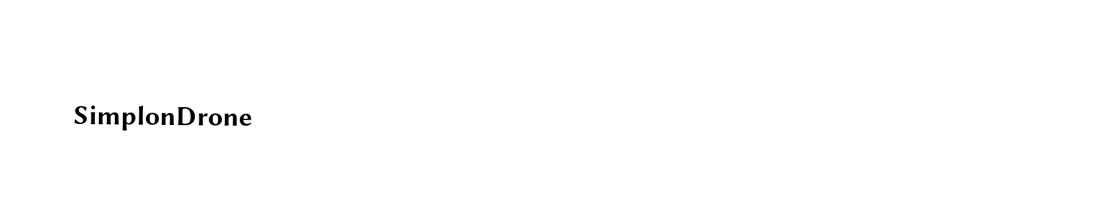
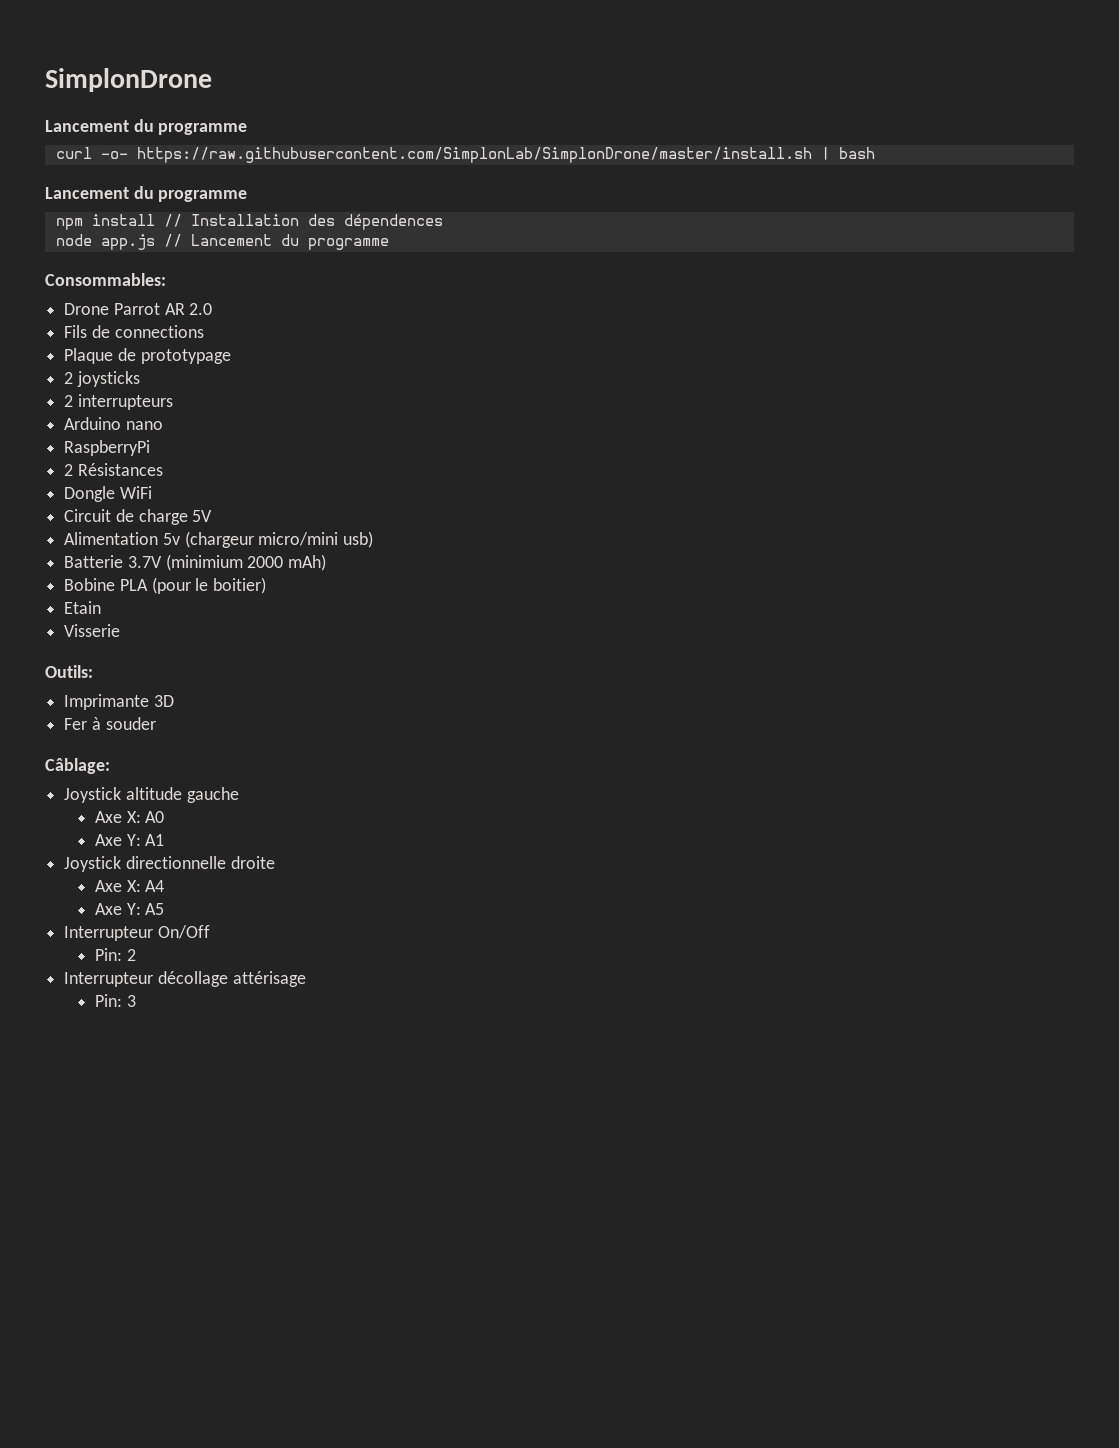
(253, 118) none -> [45,119,248,135] [55,147,875,163] [45,186,248,202] [55,214,443,230] [55,234,389,250] [45,273,166,286] [64,303,213,315] [64,325,204,338] [64,348,231,364] [64,371,140,387] [64,394,173,410] [64,417,163,430] [64,440,151,456] [64,463,163,476] [64,486,152,502] [64,509,213,525] [64,531,374,548] [64,554,327,571] [64,577,267,594] [64,601,102,614] [64,624,121,637] [45,665,93,678] [64,694,174,710] [64,717,156,730] [45,758,110,774] [64,787,239,803] [94,811,165,823] [94,834,165,846] [64,856,275,872] [94,880,165,892] [94,903,165,915] [64,925,210,941] [94,948,136,961] [64,971,306,987] [94,994,136,1007] // Lancement du programme // curl -o- https://raw.githubusercontent.com/SimplonLab/SimplonDrone/master/install.sh | bash // Lancement du programme // npm install // Installation des dépendences // node app.js // Lancement du programme // Consommables: // Drone Parrot AR 2.0 // Fils de connections // Plaque de prototypage // 2 joysticks // 2 interrupteurs // Arduino nano // RaspberryPi // 2 Résistances // Dongle WiFi // Circuit de charge 5V // Alimentation 5v (chargeur micro/mini usb) // Batterie 3.7V (minimium 2000 mAh) // Bobine PLA (pour le boitier) // Etain // Visserie // Outils: // Imprimante 3D // Fer à souder // Câblage: // Joystick altitude gauche // Axe X: A0 // Axe Y: A1 // Joystick directionnelle droite // Axe X: A4 // Axe Y: A5 // Interrupteur On/Off // Pin: 2 // Interrupteur décollage attérisage // Pin: 3

